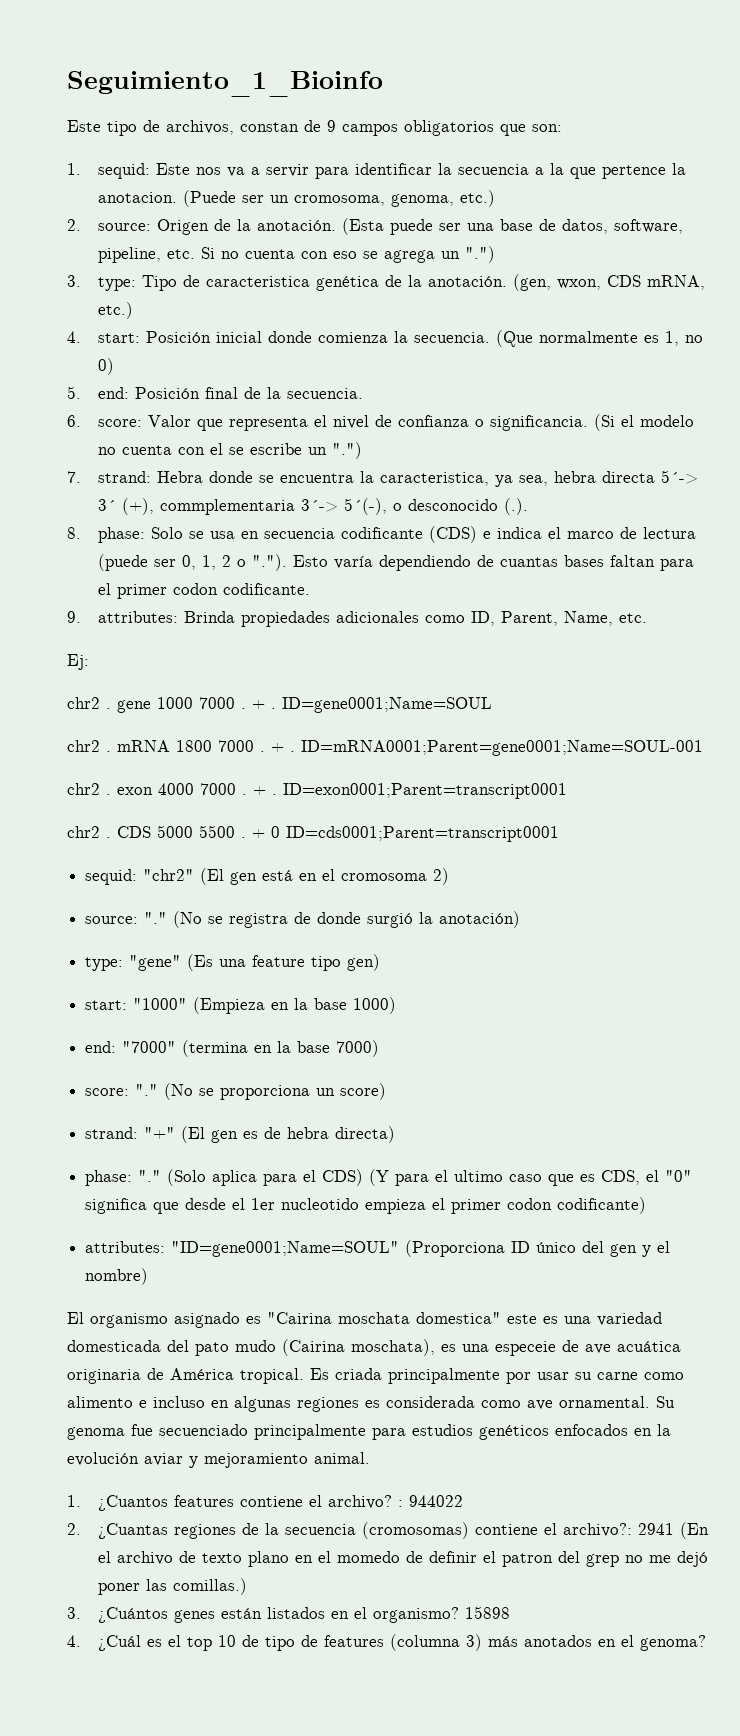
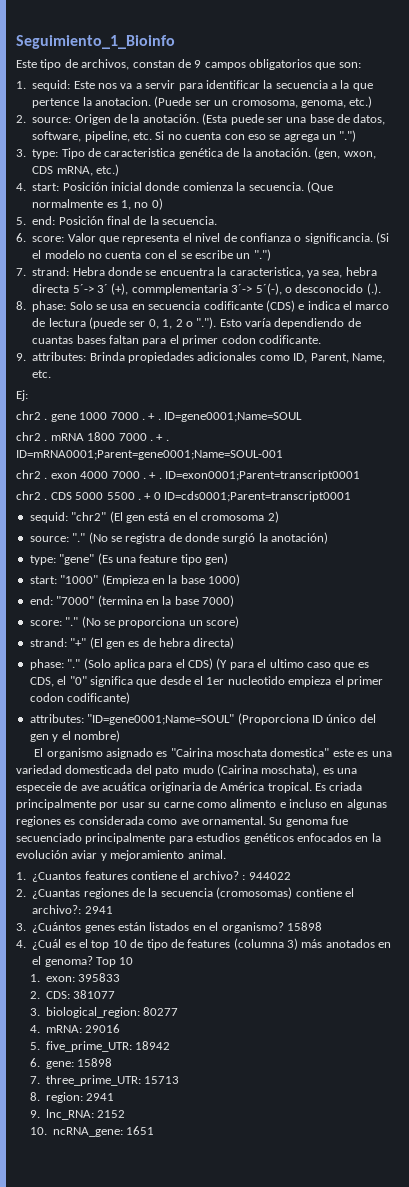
[679,1522,709,1539] [97,1551,708,1567] [97,1578,247,1595] (En el archivo de texto plano en el momedo de definir el patron del grep no me dejó poner las comillas.) -> (113, 910) none
(706, 1643) none -> [96,957,134,967] [29,973,121,982] [29,990,116,999] [29,1007,179,1018] [29,1024,121,1033] [29,1041,171,1052] [29,1058,113,1069] [29,1075,180,1086] [29,1092,115,1103] [29,1109,126,1120] [29,1126,155,1137] Top 10 // 1. exon: 395833 // 2. CDS: 381077 // 3. biological_region: 80277 // 4. mRNA: 29016 // 5. five_prime_UTR: 18942 // 6. gene: 15898 // 7. three_prime_UTR: 15713 // 8. region: 2941 // 9. lnc_RNA: 2152 // 10. ncRNA_gene: 1651

